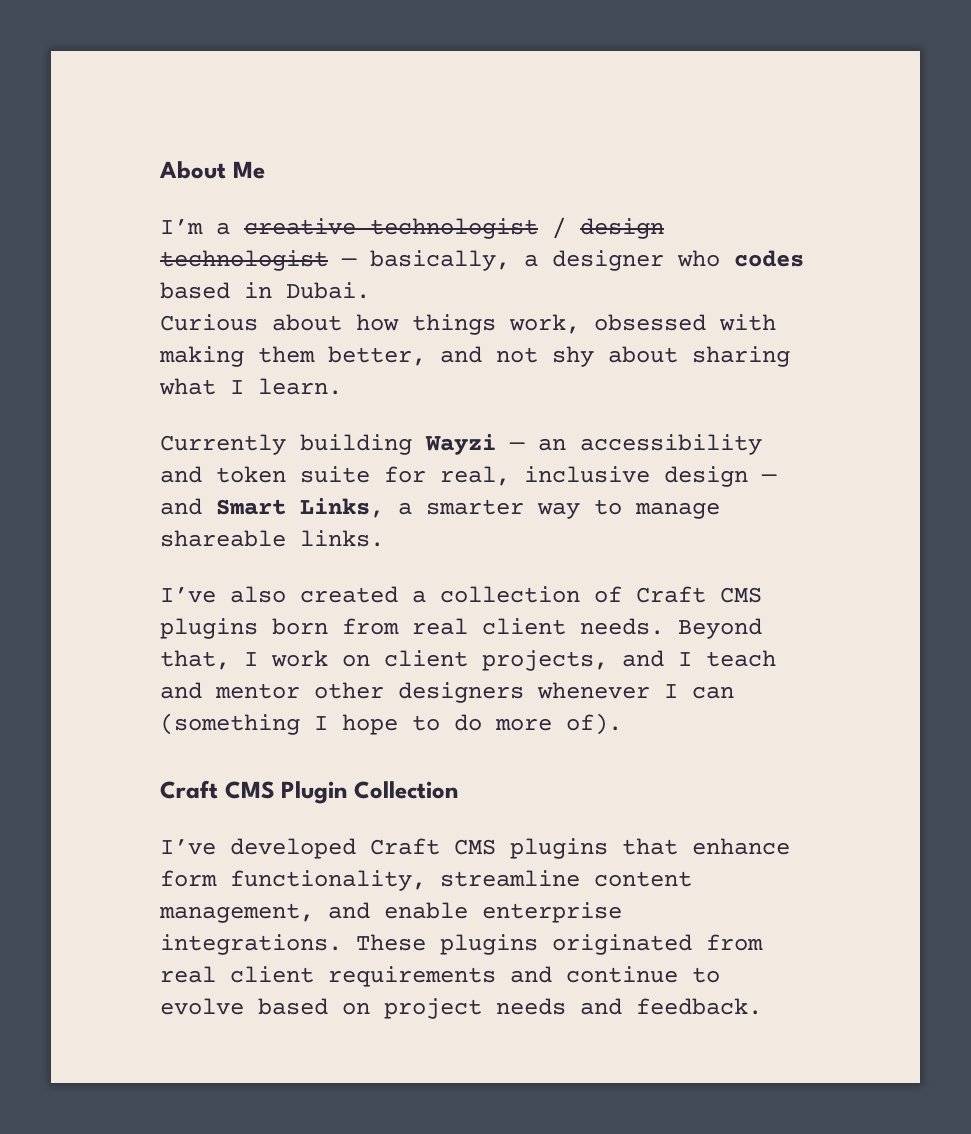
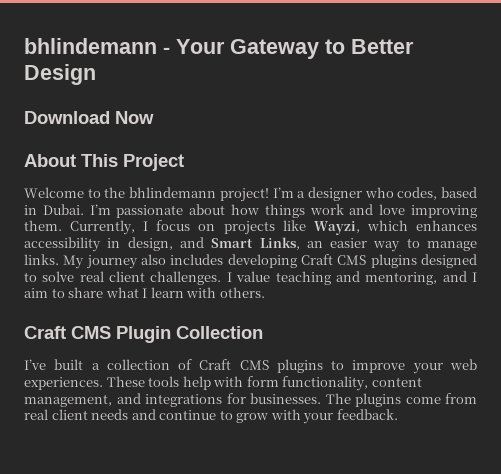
[159,161,265,179] [160,217,664,239] [160,250,510,271] About Me // I’m a creative technologist / design technologist — basically, -> [24,38,414,59] [24,64,96,85] [24,111,154,124] [24,154,184,171] [24,187,294,202] bhlindemann - Your Gateway to Better Design // Download Now // About This Project // Welcome to the bhlindemann project! I’m
[734,250,804,267] codes -> [397,187,438,200] codes,
[160,314,258,331] // Curious -> [89,204,184,218] I’m passionate
[509,314,776,334] [159,346,790,367] [159,378,342,395] [160,434,762,455] [160,466,777,487] work, obsessed with making them better, and not shy about sharing what I learn. // Currently building Wayzi — an accessibility and token suite for real, inclusive design — -> [309,204,478,218] [24,220,477,235] [24,237,173,252] work and love improving them. Currently, I focus on projects like Wayzi, which enhances accessibility in design,
[398,499,524,515] a smarter -> [306,238,368,248] an easier
[160,530,286,547] shareable -> (478, 246) none
[160,586,762,603] [160,618,762,639] [160,650,776,671] [160,682,734,703] [160,713,622,735] // I’ve also created a collection of Craft CMS plugins born from real client needs. Beyond that, I work on client projects, and I teach and mentor other designers whenever I can (something I hope to do more of). -> [63,254,477,269] [24,271,478,285] [24,287,265,298] My journey also includes developing Craft CMS plugins designed to solve real client challenges. I value teaching and mentoring, and I aim to share what I learn with others.
[230,838,790,859] developed Craft CMS plugins that enhance -> [54,359,477,374] [24,376,244,390] built a collection of Craft CMS plugins to improve your web experiences. These tools help with
[440,870,580,887] streamline -> (369, 383) none
[384,902,622,923] [160,934,763,955] [160,966,496,987] enable enterprise integrations. These plugins originated from real client requirements -> [145,393,477,407] [24,409,129,420] integrations for businesses. The plugins come from real client needs
[160,998,622,1019] evolve based on project needs and -> [236,409,334,424] grow with your

